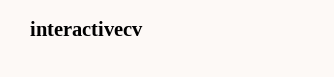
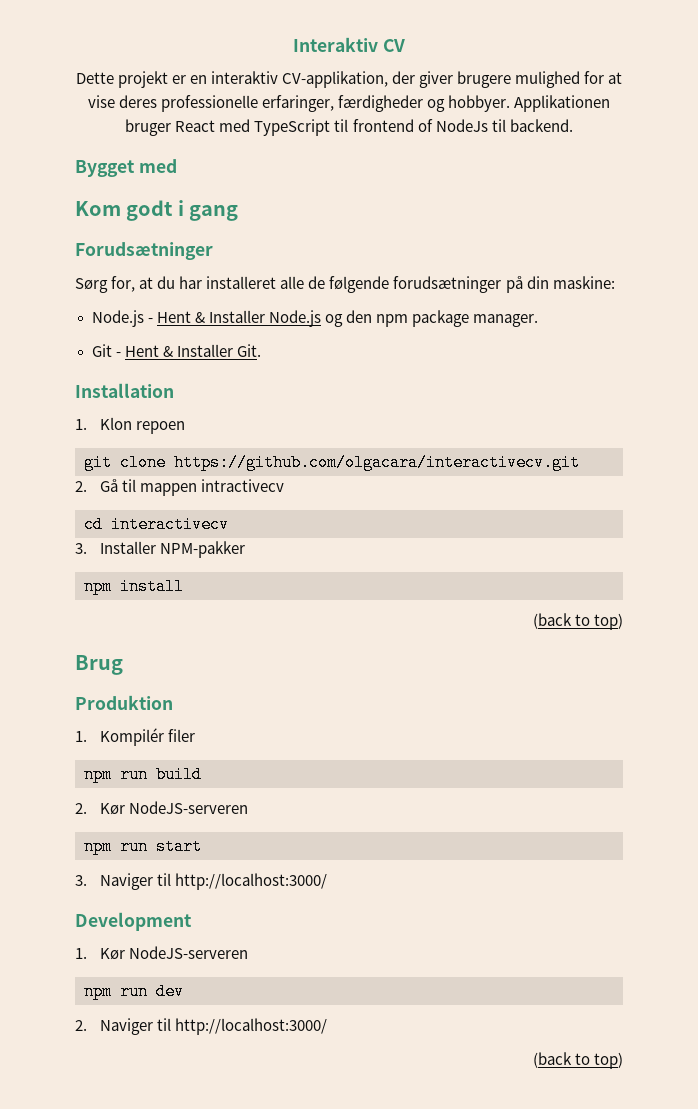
[30,21,143,36] interactivecv -> [293,37,405,52] [75,71,623,88] [87,95,611,112] [125,119,573,136] [75,159,177,177] [75,200,239,221] [75,242,213,260] [75,276,615,293] [91,310,538,327] [91,344,261,357] [75,383,174,398] [75,417,186,434] [84,454,580,471] [75,479,285,496] [84,516,229,533] [75,541,246,558] [84,578,184,595] [532,613,623,630] [75,655,123,675] [75,695,173,710] [75,728,196,746] [84,766,202,783] [75,801,249,815] [84,838,202,855] [75,873,328,890] [75,912,192,931] [75,946,249,960] [84,983,184,1000] [75,1018,328,1035] [532,1052,623,1069] Interaktiv CV // Dette projekt er en interaktiv CV-applikation, der giver brugere mulighed for at vise deres professionelle erfaringer, færdigheder og hobbyer. Applikationen bruger React med TypeScript til frontend of NodeJs til backend. // Bygget med // Kom godt i gang // Forudsætninger // Sørg for, at du har installeret alle de følgende forudsætninger på din maskine: // Node.js - Hent & Installer Node.js og den npm package manager. // Git - Hent & Installer Git. // Installation // 1. Klon repoen // git clone https://github.com/olgacara/interactivecv.git // 2. Gå til mappen intractivecv // cd interactivecv // 3. Installer NPM-pakker // npm install // (back to top) // Brug // Produktion // 1. Kompilér filer // npm run build // 2. Kør NodeJS-serveren // npm run start // 3. Naviger til http://localhost:3000/ // Development // 1. Kør NodeJS-serveren // npm run dev // 2. Naviger til http://localhost:3000/ // (back to top)

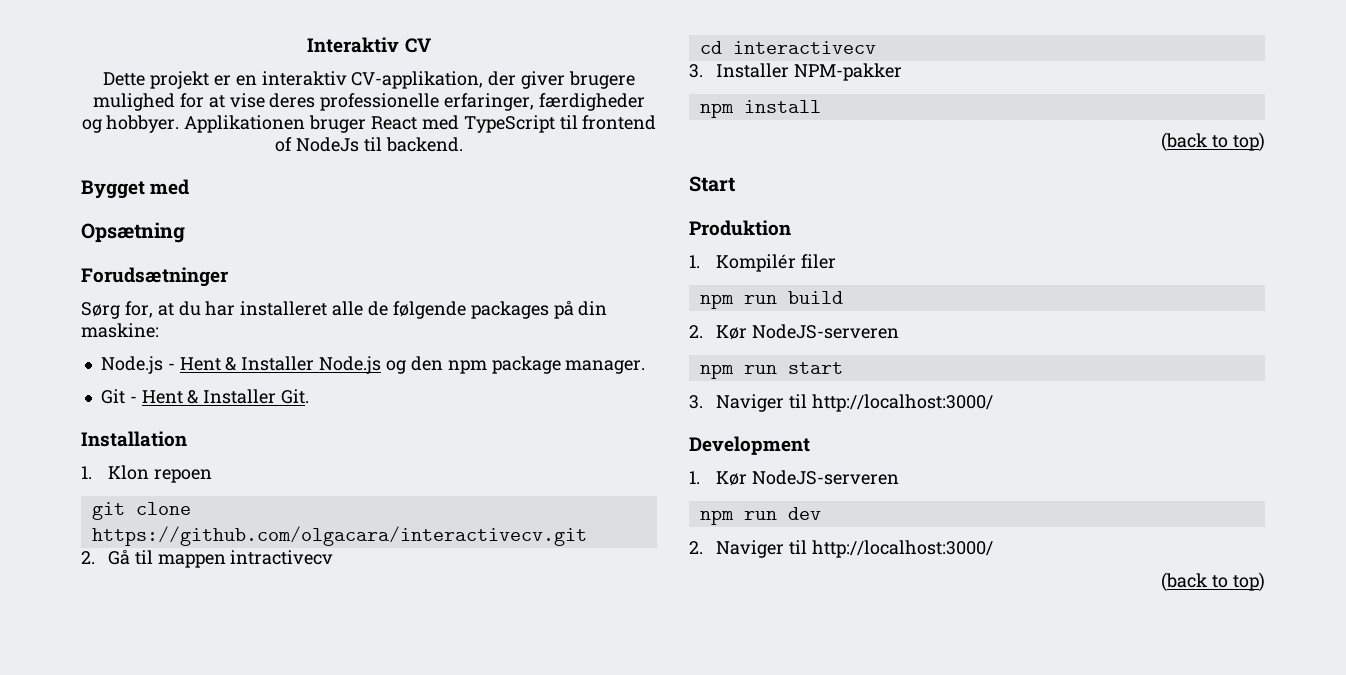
[75,200,239,221] Kom godt i gang -> [81,222,185,243] Opsætning
[393,276,502,293] forudsætninger -> [470,301,549,319] packages
[75,655,123,675] Brug -> [689,176,735,192] Start

